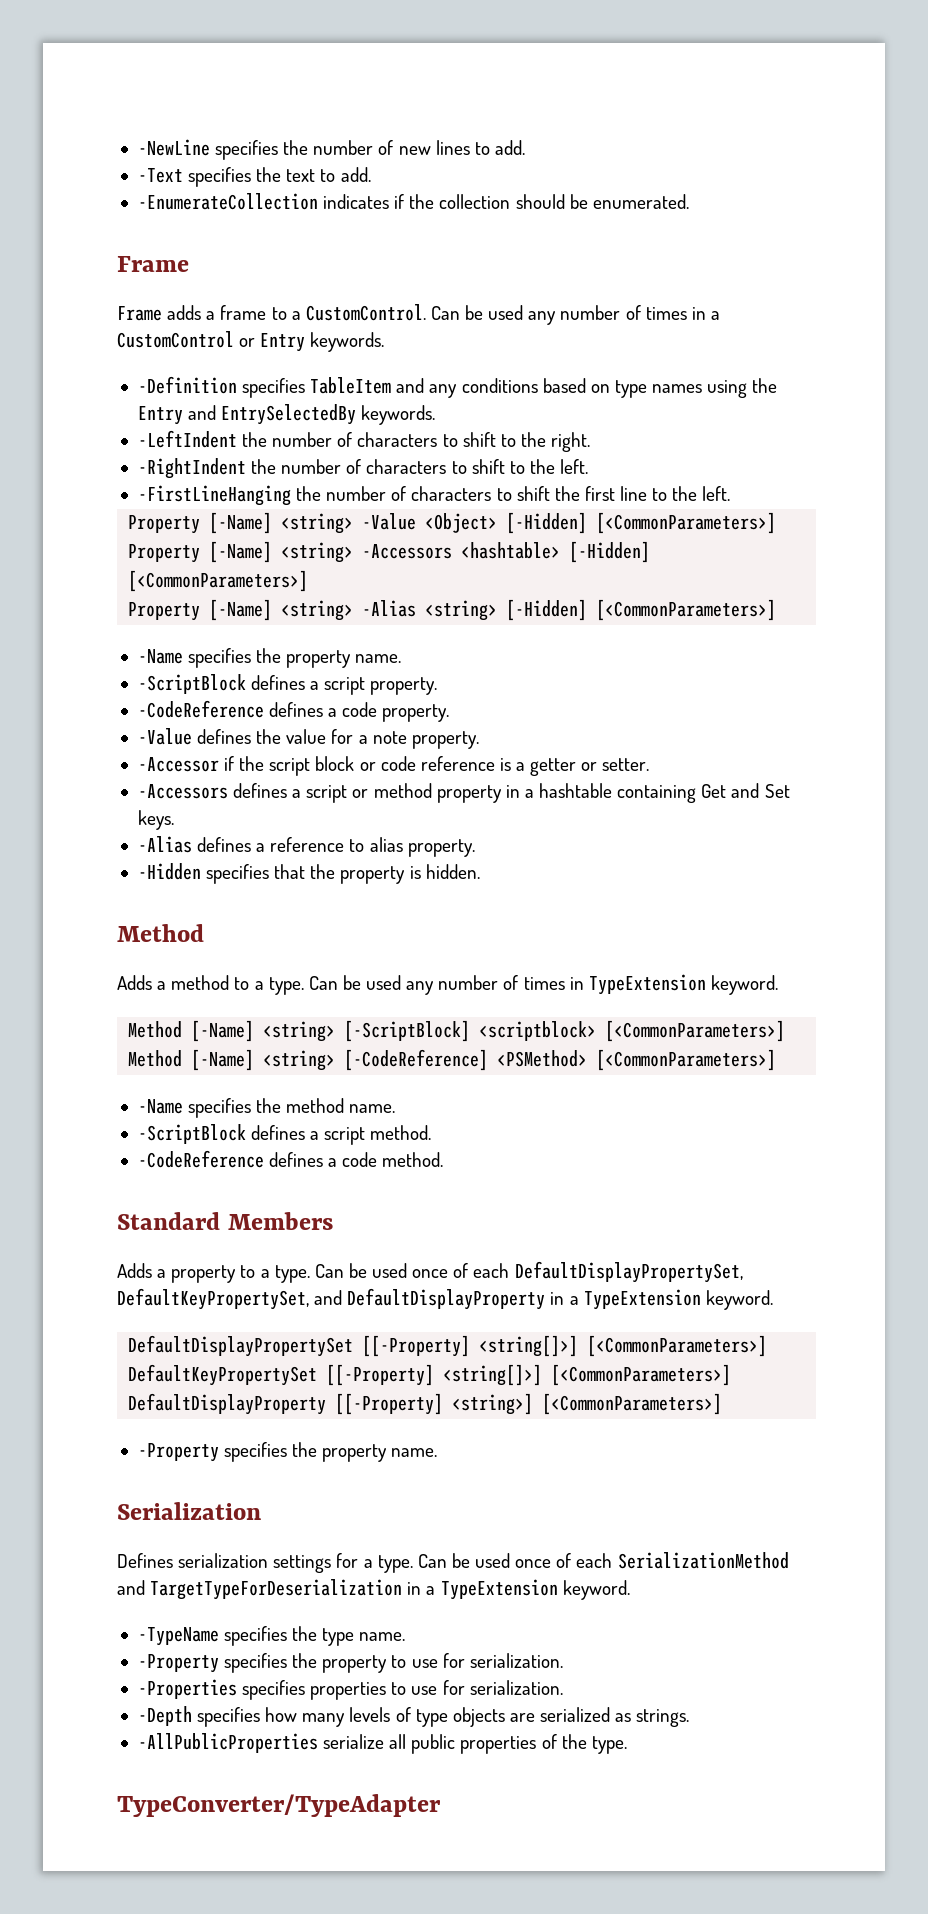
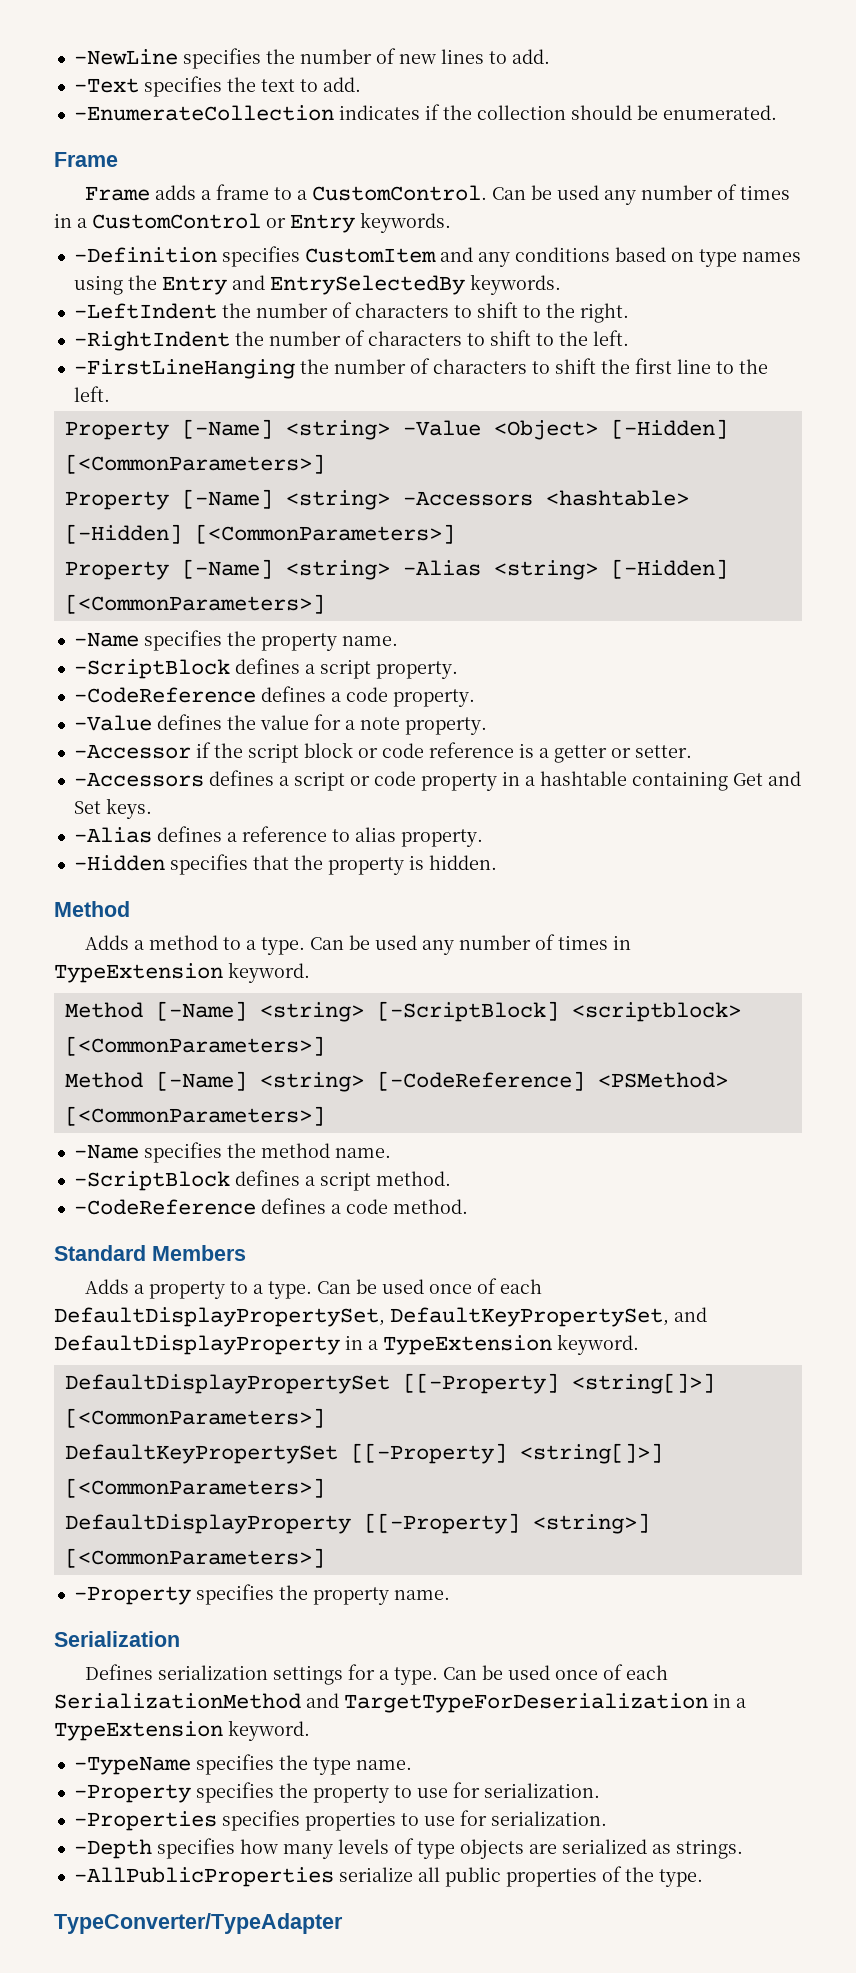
[310,377,392,394] TableItem -> [304,248,436,263] CustomItem
[373,783,432,798] method -> [373,771,416,786] code

